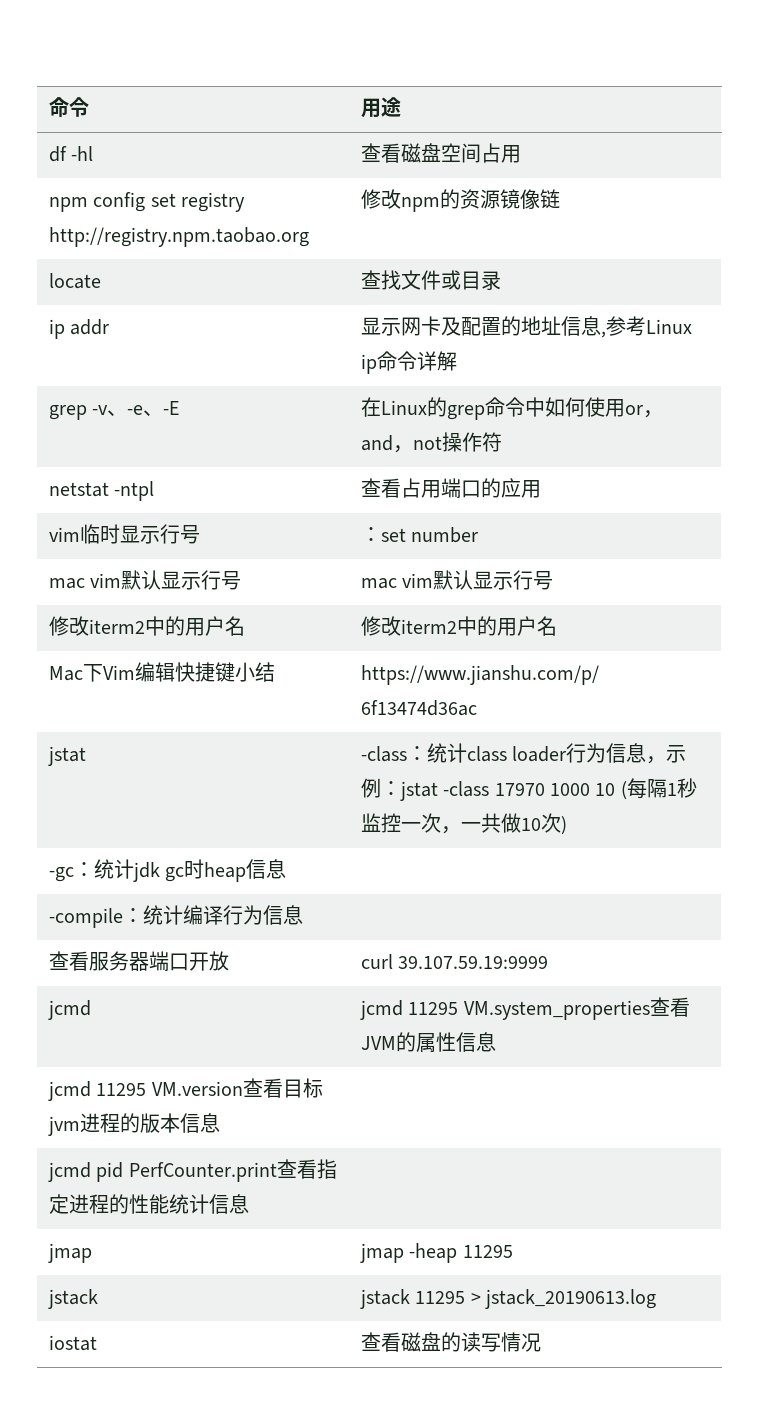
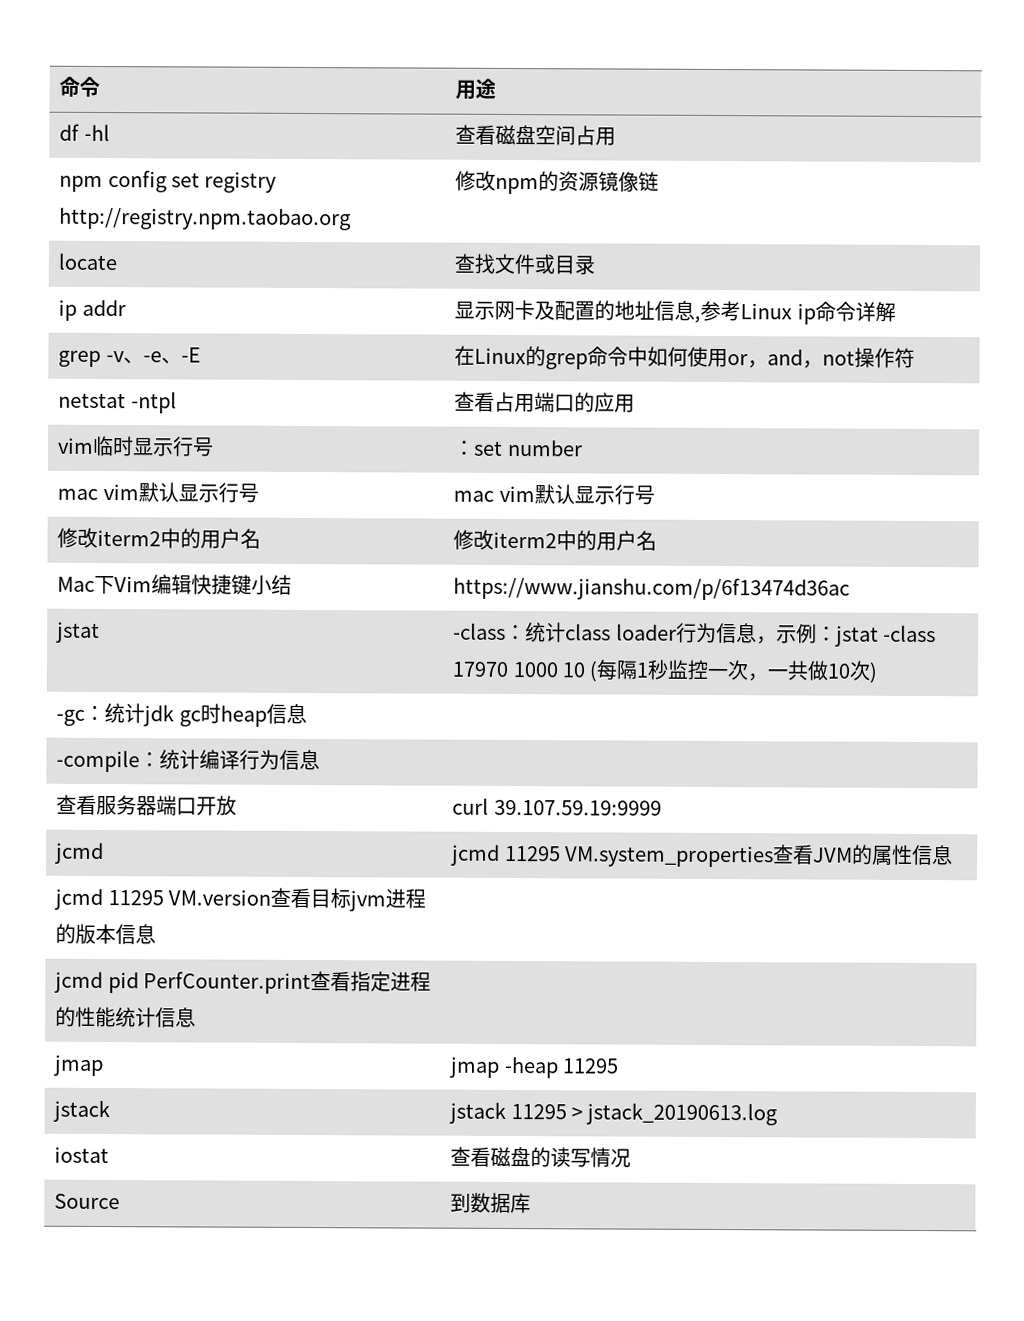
(541, 1342) none -> [54,1193,121,1210] [450,1192,532,1214] // Source | 到数据库

